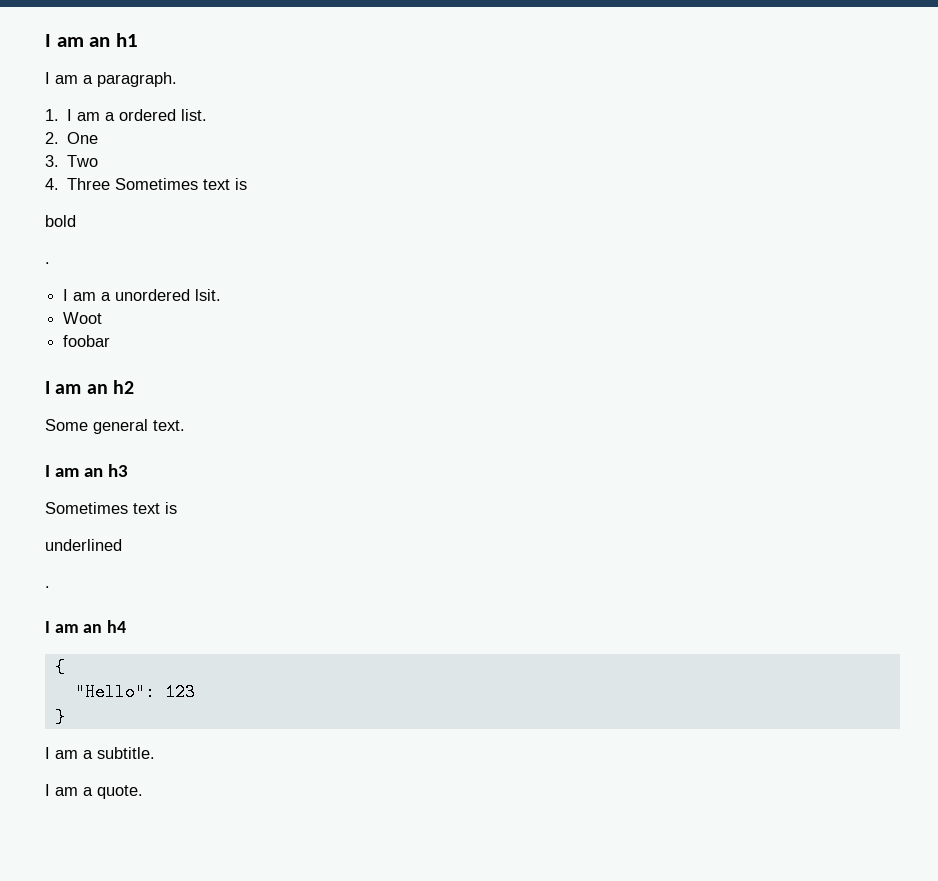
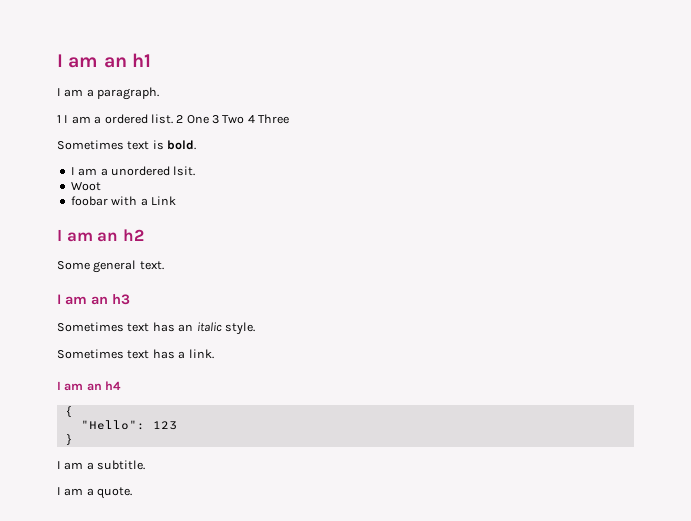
[45,109,59,121] 1. -> [57,115,61,123] 1
[45,132,99,144] [45,155,99,167] [45,178,248,190] [45,215,76,227] [45,262,50,264] // 2. One // 3. Two // 4. Three Sometimes text is // bold // . -> [176,114,290,124] [57,140,197,150] 2 One 3 Two 4 Three // Sometimes text is bold.
(111, 341) none -> [111,196,176,206] with a Link
[165,502,177,514] [45,539,122,551] [45,586,50,588] is // underlined // . -> [152,322,255,335] [57,349,214,359] has an italic style. // Sometimes text has a link.

